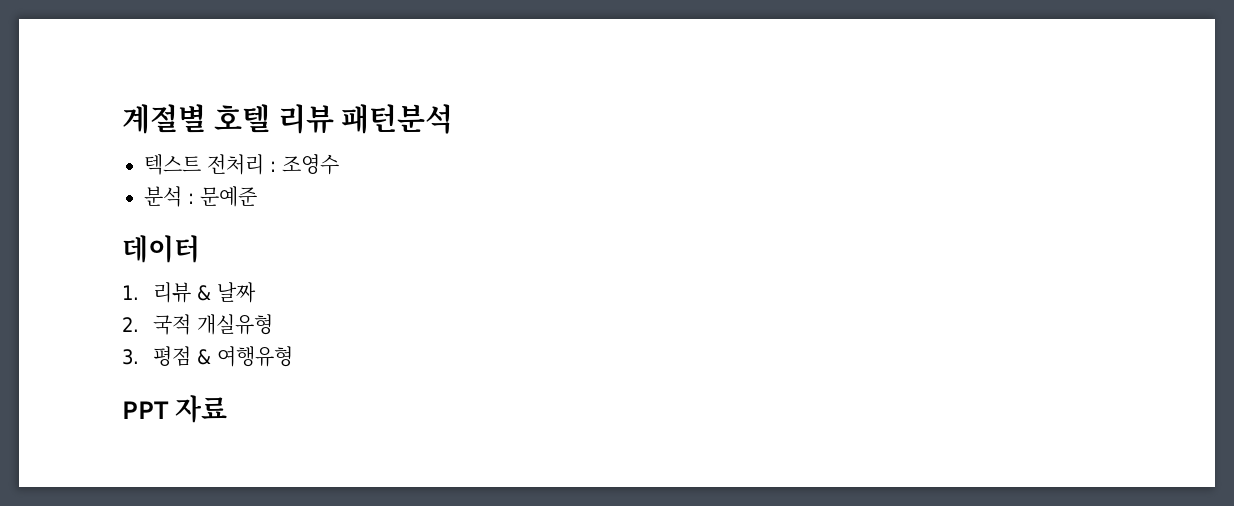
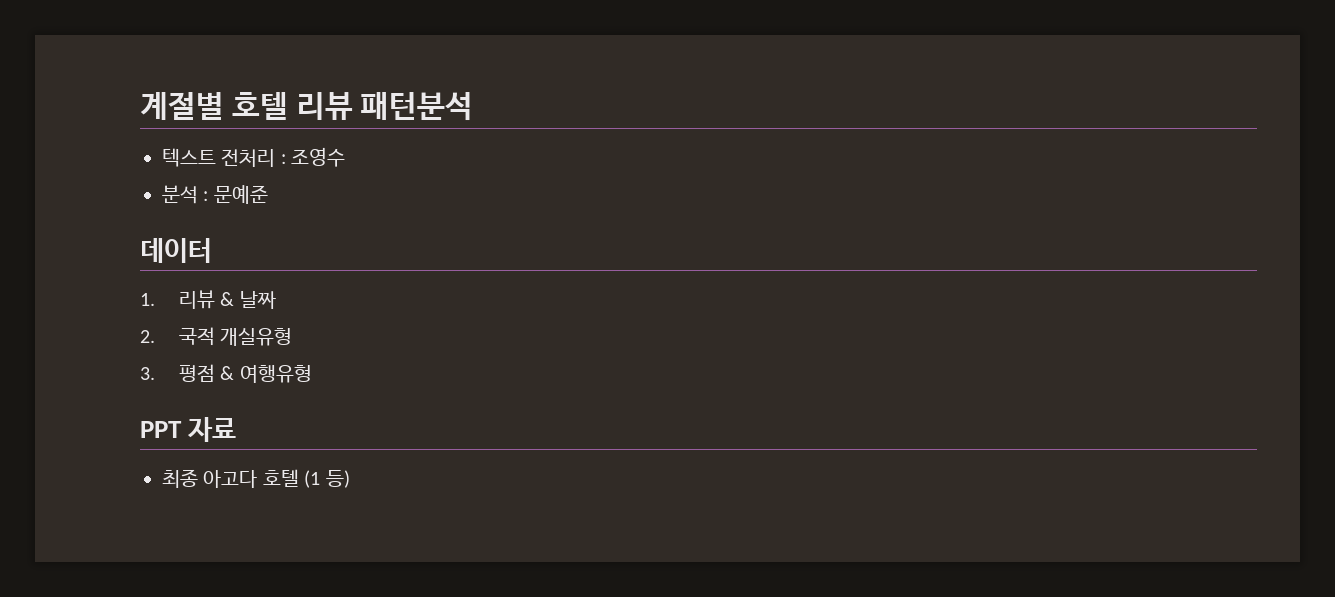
(228, 409) none -> [162,469,350,488] // 최종 아고다 호텔 (1 등)

